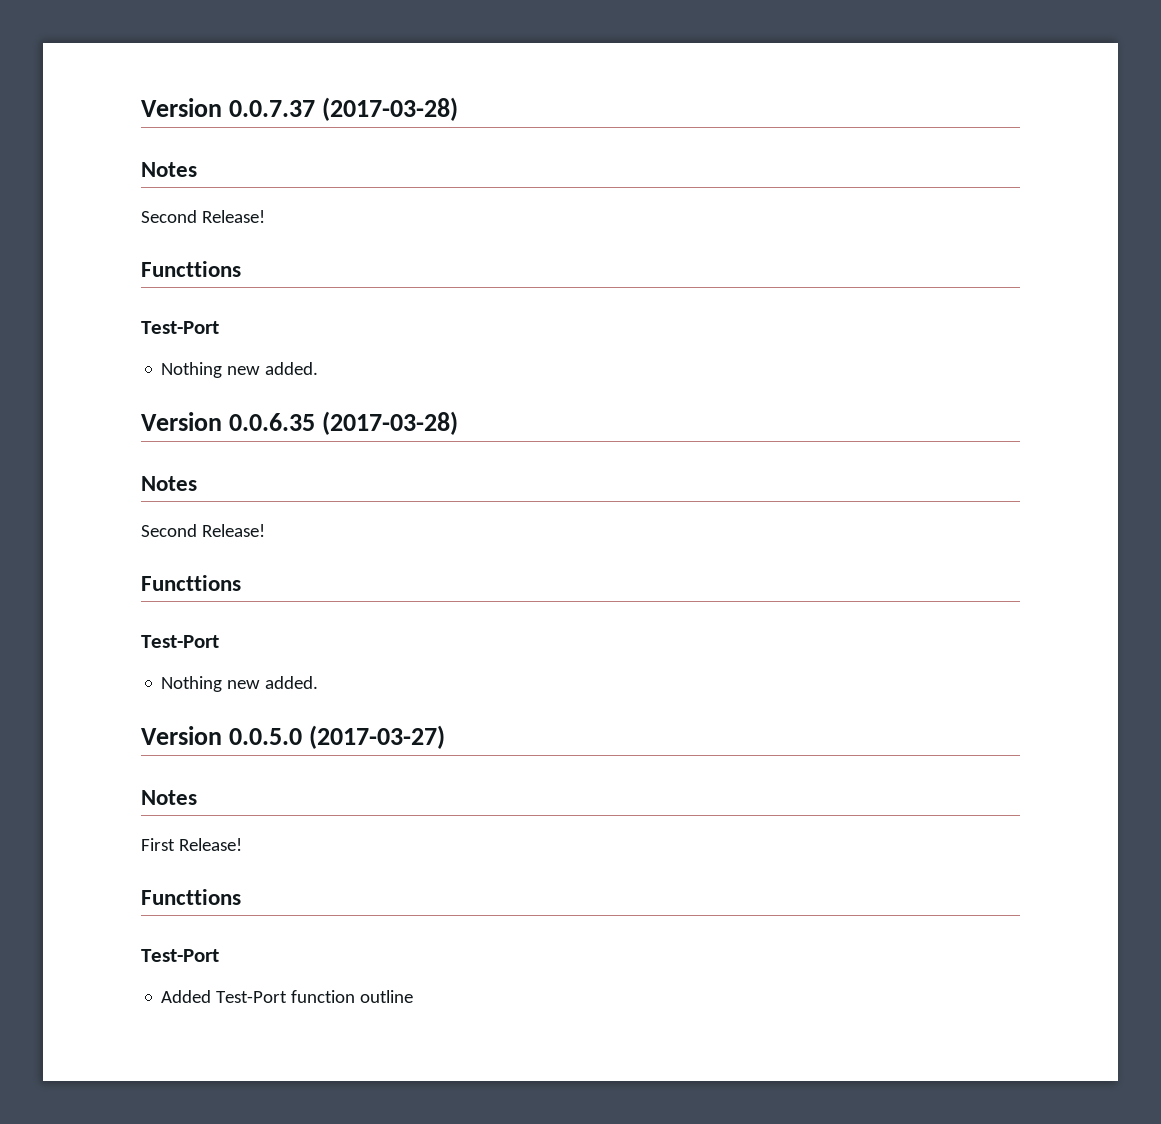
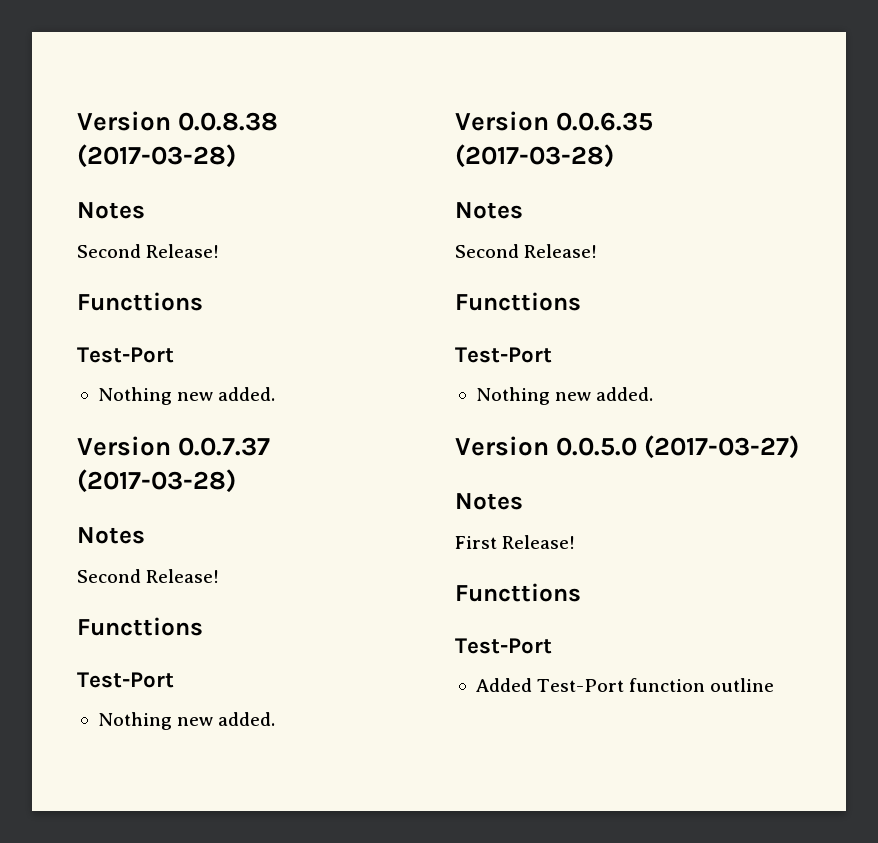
[141,98,222,117] Version -> [77,111,279,131] [77,144,236,168] [77,202,145,219] [77,244,220,258] [77,292,203,311] [77,347,174,363] [97,387,276,405] [77,436,171,456] Version 0.0.8.38 (2017-03-28) // Notes // Second Release! // Functtions // Test-Port // Nothing new added. // Version

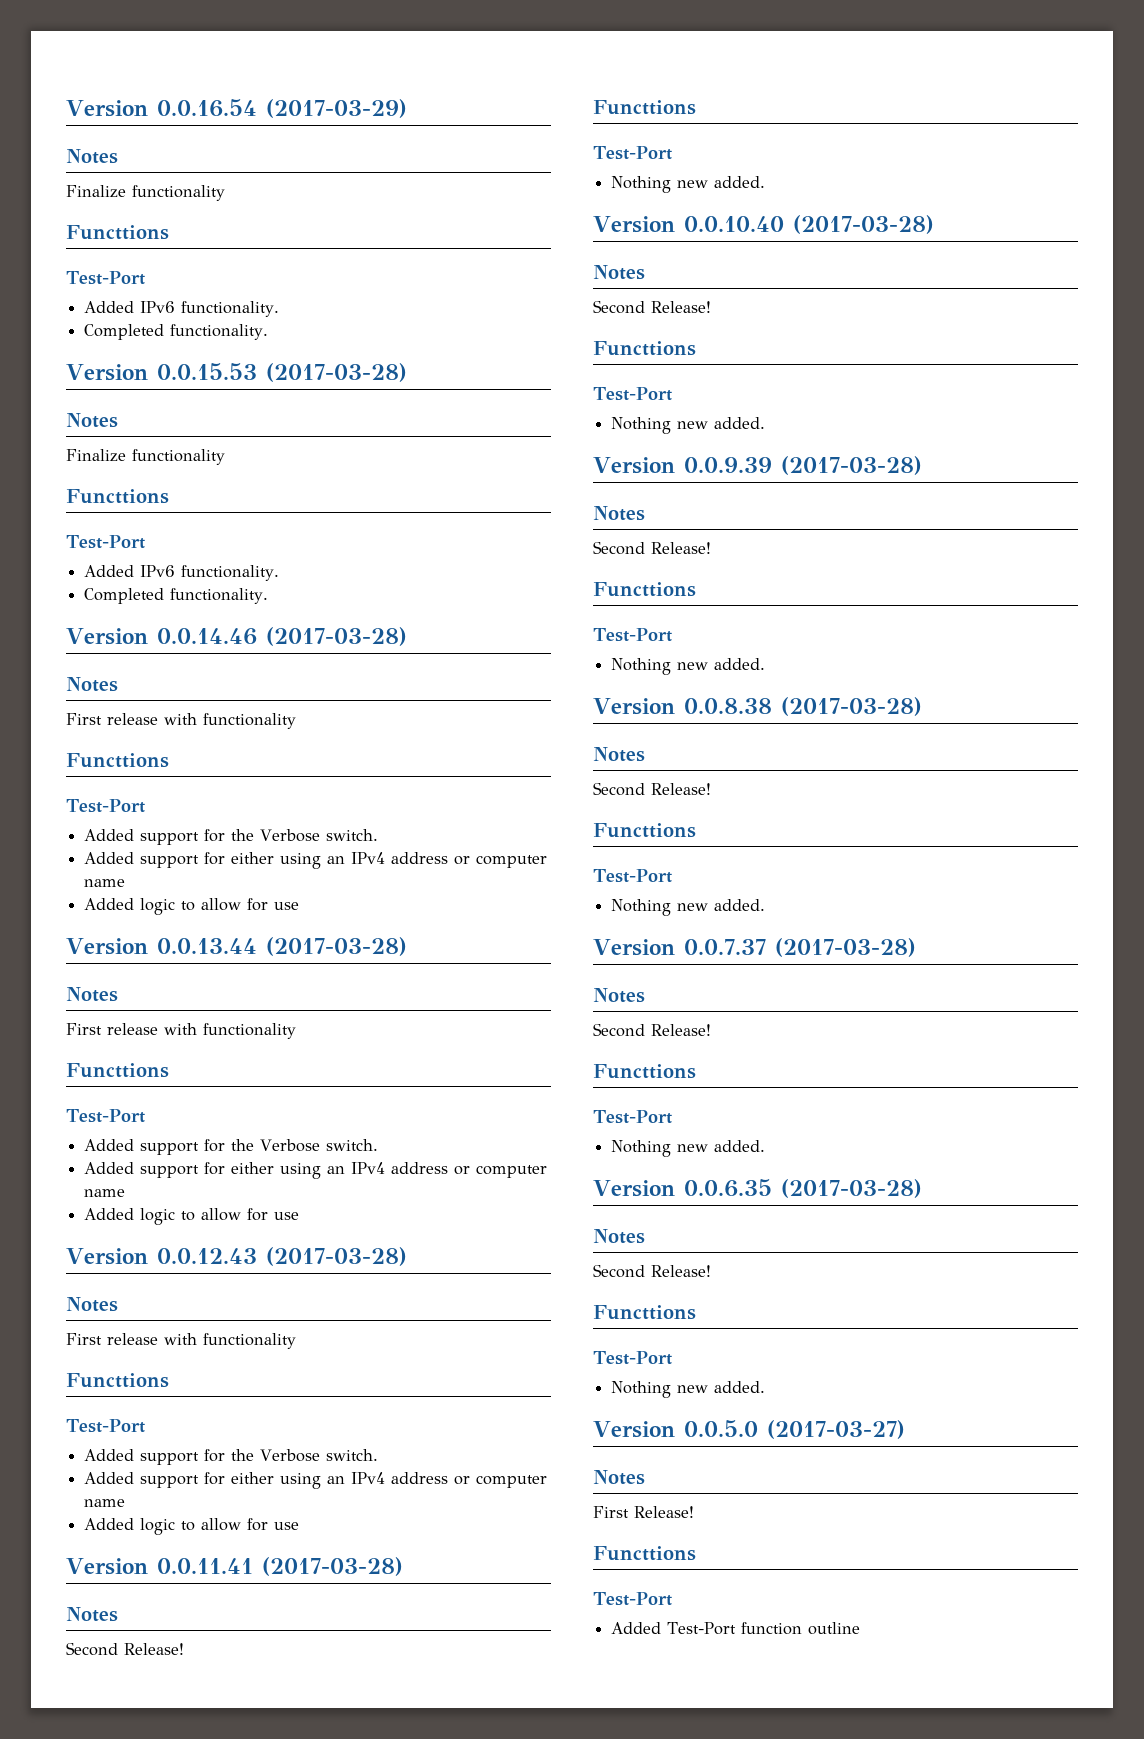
[77,111,171,131] Version -> [66,99,407,118] [66,149,118,164] [66,185,225,201] [66,225,169,240] [66,271,145,285] [84,301,280,317] [84,324,269,340] [66,363,407,382] [66,413,118,428] [66,449,225,465] [66,489,169,504] [66,535,145,549] [84,565,280,581] [84,588,269,604] [66,627,407,646] [66,677,118,692] [66,713,296,729] [66,753,169,768] [66,799,145,813] [84,829,379,845] [84,852,548,869] [84,879,126,887] [84,898,300,915] [66,937,407,956] [66,987,118,1002] [66,1023,296,1039] [66,1063,169,1078] [66,1109,145,1123] [84,1139,379,1155] [84,1162,548,1179] [84,1189,126,1197] [84,1208,300,1225] [66,1247,407,1266] [66,1297,118,1312] [66,1333,296,1349] [66,1373,169,1388] [66,1419,145,1433] [84,1449,379,1465] [84,1472,548,1489] [84,1499,126,1507] [84,1518,300,1535] [66,1557,403,1576] [66,1607,118,1622] [66,1642,184,1656] [593,100,696,115] [593,146,672,160] [611,176,766,193] [593,215,934,234] [593,265,645,280] [593,300,711,314] [593,341,696,356] [593,387,672,401] [611,417,766,434] [593,456,922,475] [593,506,645,521] [593,541,711,555] [593,582,696,597] [593,628,672,642] [611,658,766,675] [593,698,675,715] Version 0.0.16.54 (2017-03-29) // Notes // Finalize functionality // Functtions // Test-Port // Added IPv6 functionality. // Completed functionality. // Version 0.0.15.53 (2017-03-28) // Notes // Finalize functionality // Functtions // Test-Port // Added IPv6 functionality. // Completed functionality. // Version 0.0.14.46 (2017-03-28) // Notes // First release with functionality // Functtions // Test-Port // Added support for the Verbose switch. // Added support for either using an IPv4 address or computer name // Added logic to allow for use // Version 0.0.13.44 (2017-03-28) // Notes // First release with functionality // Functtions // Test-Port // Added support for the Verbose switch. // Added support for either using an IPv4 address or computer name // Added logic to allow for use // Version 0.0.12.43 (2017-03-28) // Notes // First release with functionality // Functtions // Test-Port // Added support for the Verbose switch. // Added support for either using an IPv4 address or computer name // Added logic to allow for use // Version 0.0.11.41 (2017-03-28) // Notes // Second Release! // Functtions // Test-Port // Nothing new added. // Version 0.0.10.40 (2017-03-28) // Notes // Second Release! // Functtions // Test-Port // Nothing new added. // Version 0.0.9.39 (2017-03-28) // Notes // Second Release! // Functtions // Test-Port // Nothing new added. // Version

